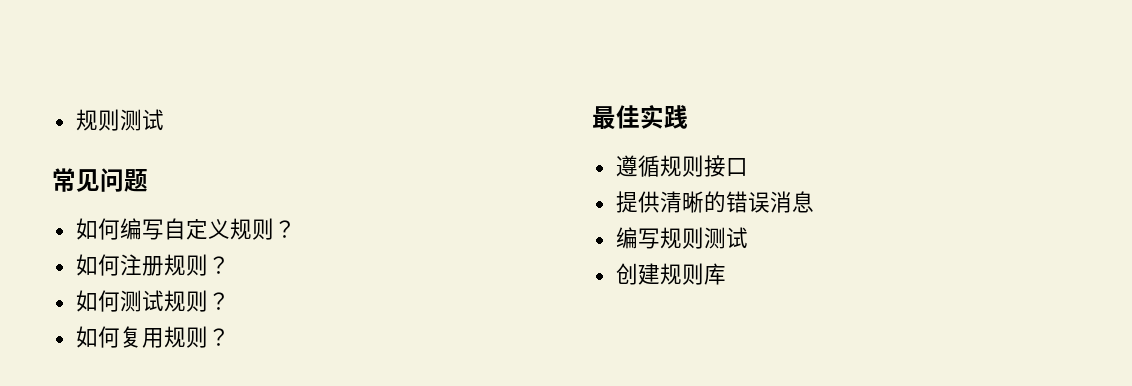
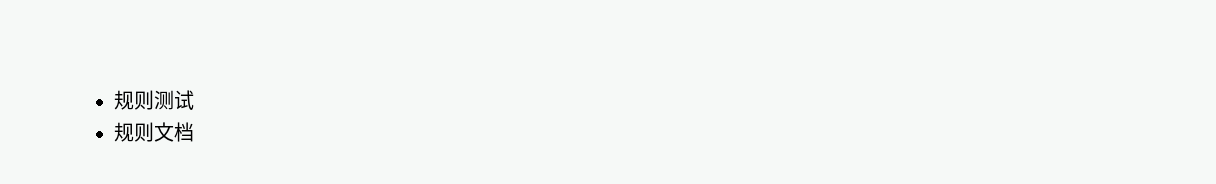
[75,109,164,131] [52,168,148,192] [75,218,296,240] [75,254,230,276] [75,290,230,312] [75,326,230,348] [592,105,688,129] [615,155,748,177] [615,191,814,213] [615,227,748,249] [615,263,726,285] 规则测试 // 常见问题 // 如何编写自定义规则？ // 如何注册规则？ // 如何测试规则？ // 如何复用规则？ // 最佳实践 // 遵循规则接口 // 提供清晰的错误消息 // 编写规则测试 // 创建规则库 -> [114,90,195,110] [114,122,195,142] 规则测试 // 规则文档

